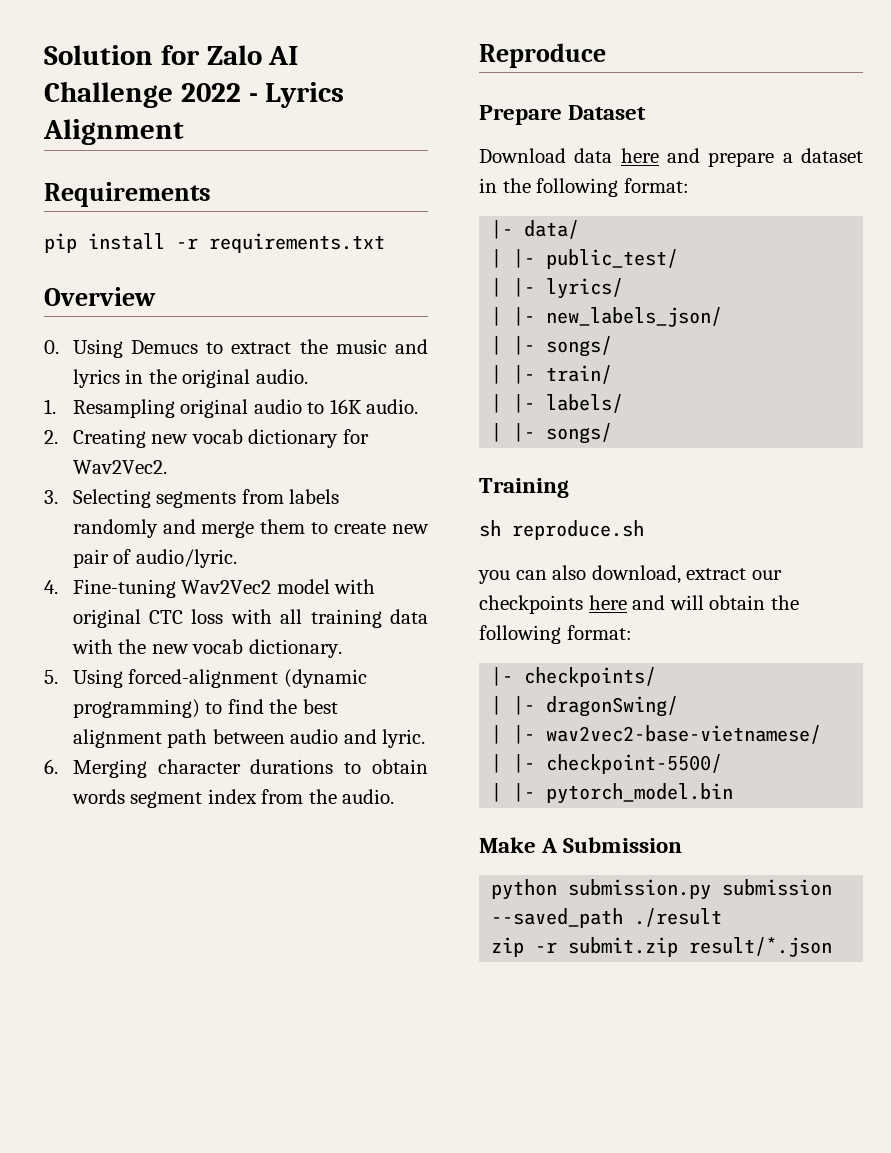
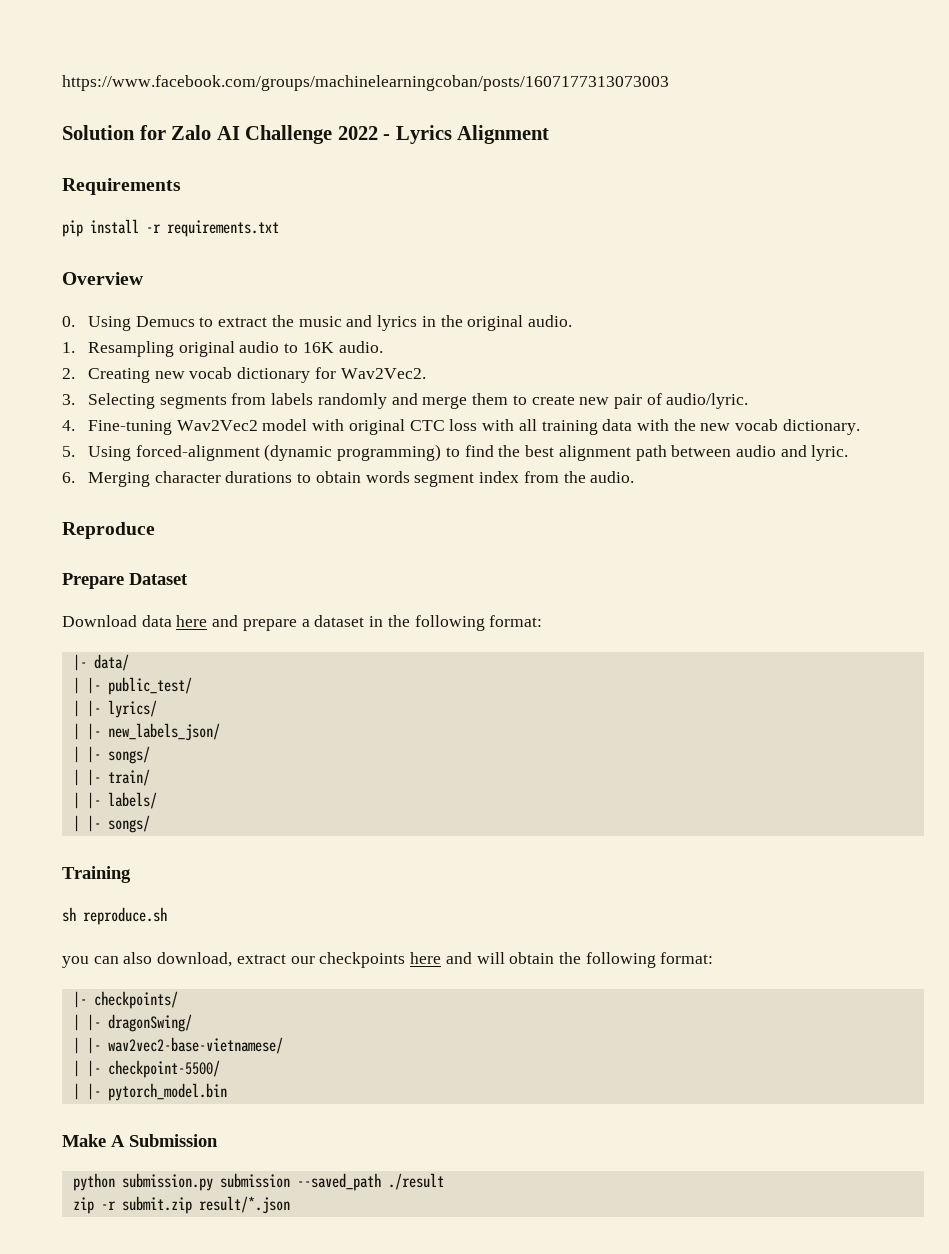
(44, 55) none -> [62,75,669,91] https://www.facebook.com/groups/machinelearningcoban/posts/1607177313073003 //

